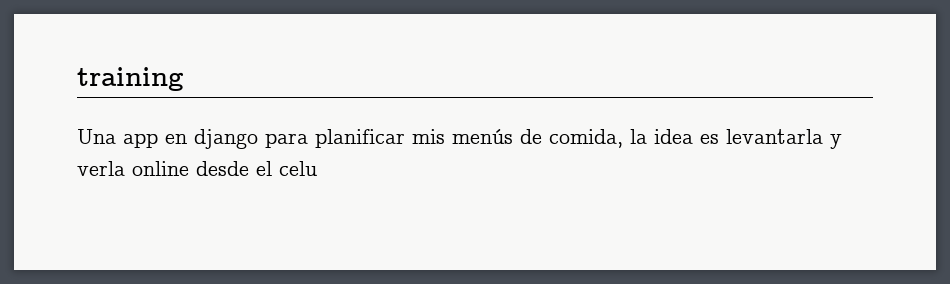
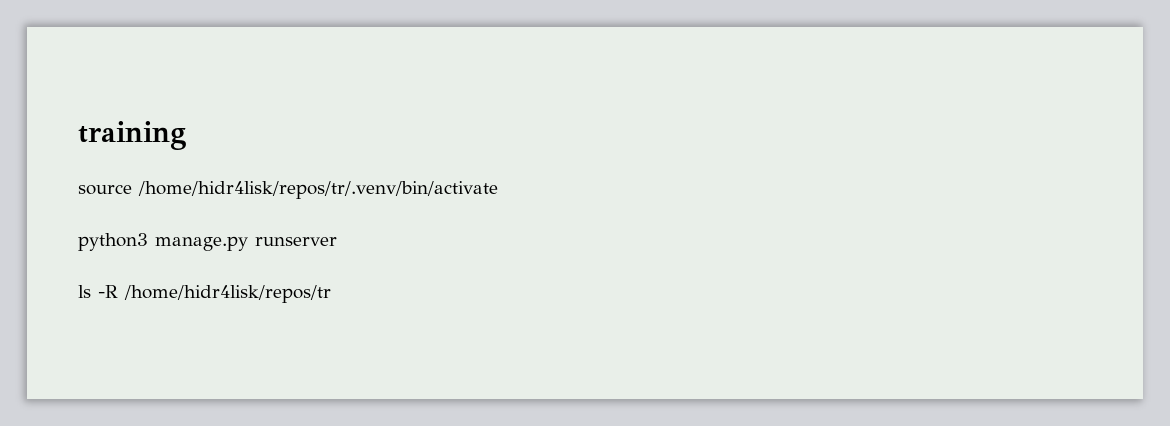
[77,129,842,149] [77,161,317,176] Una app en django para planificar mis menús de comida, la idea es levantarla y verla online desde el celu -> [78,181,498,199] [78,233,337,251] [78,285,331,303] source /home/hidr4lisk/repos/tr/.venv/bin/activate // python3 manage.py runserver // ls -R /home/hidr4lisk/repos/tr

